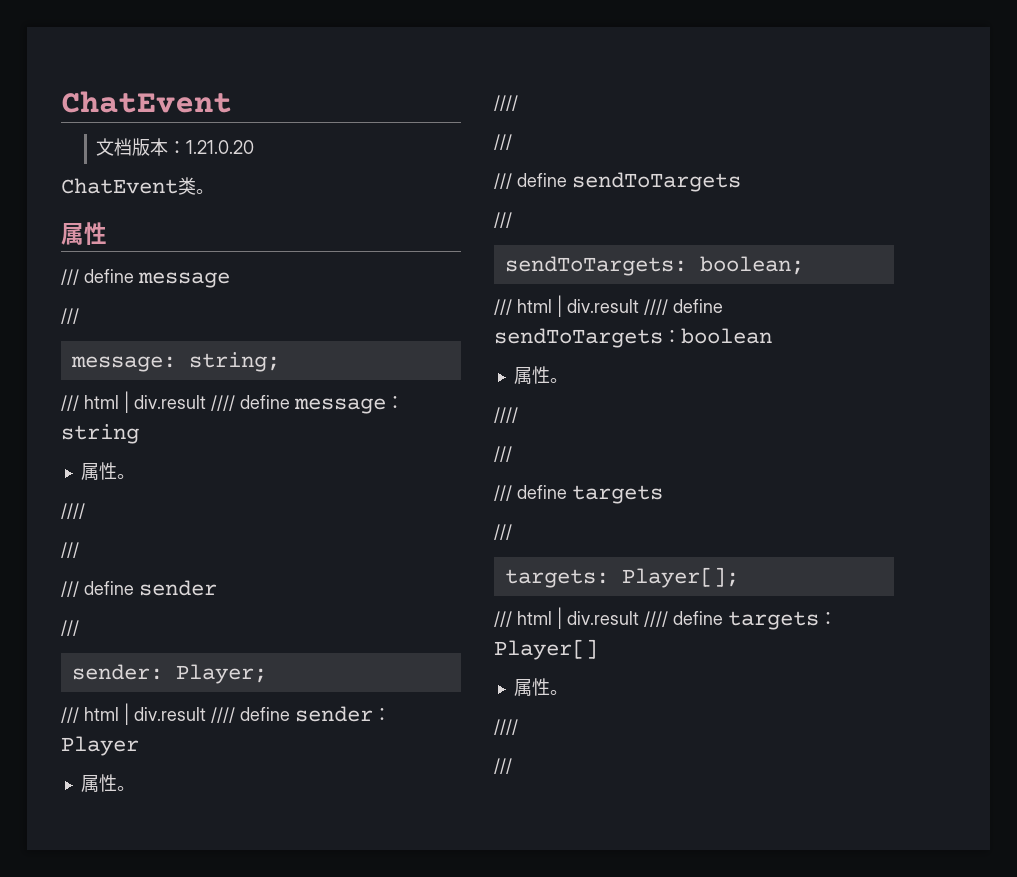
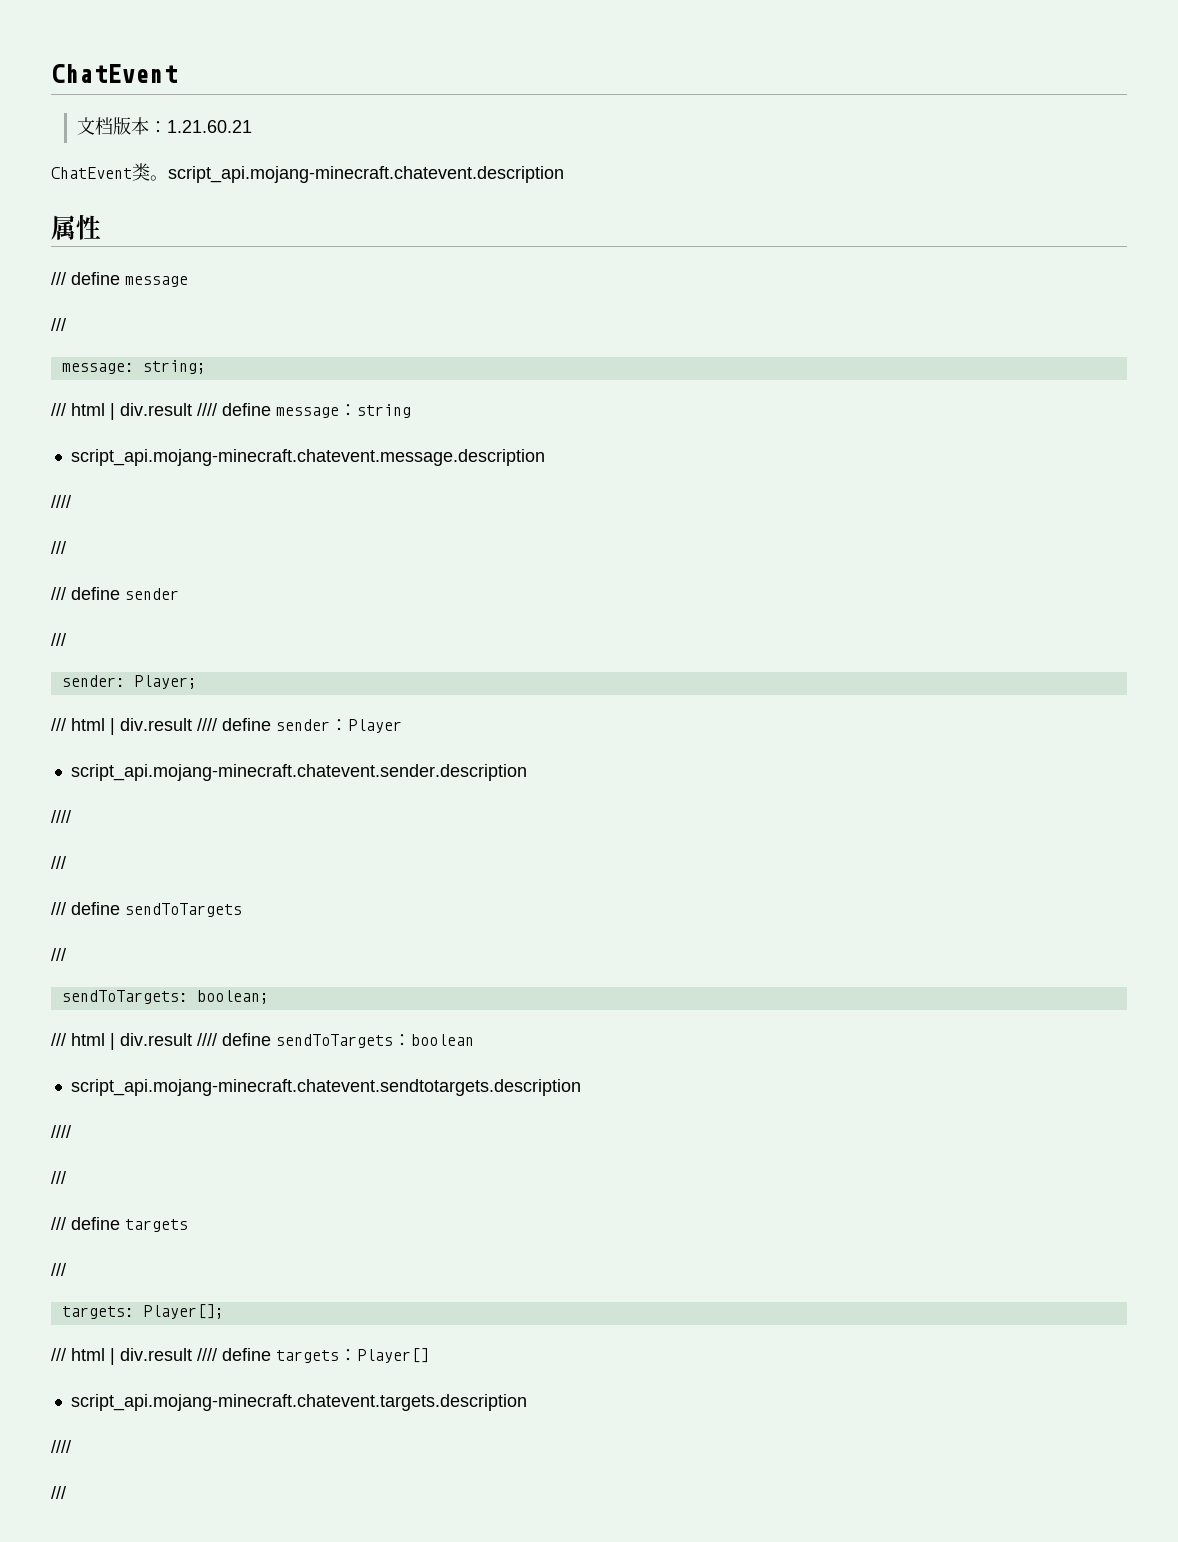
[186,140,255,154] 1.21.0.20 -> [166,120,252,133] 1.21.60.21
(214, 191) none -> [168,166,564,183] script_api.mojang-minecraft.chatevent.description
[80,462,135,480] 属性。 -> [70,449,545,466] script_api.mojang-minecraft.chatevent.message.description
[80,774,135,792] 属性。 -> [70,764,527,781] script_api.mojang-minecraft.chatevent.sender.description
[513,366,568,384] 属性。 -> [70,1079,581,1096] script_api.mojang-minecraft.chatevent.sendtotargets.description
[513,678,568,696] 属性。 -> [70,1394,527,1411] script_api.mojang-minecraft.chatevent.targets.description

